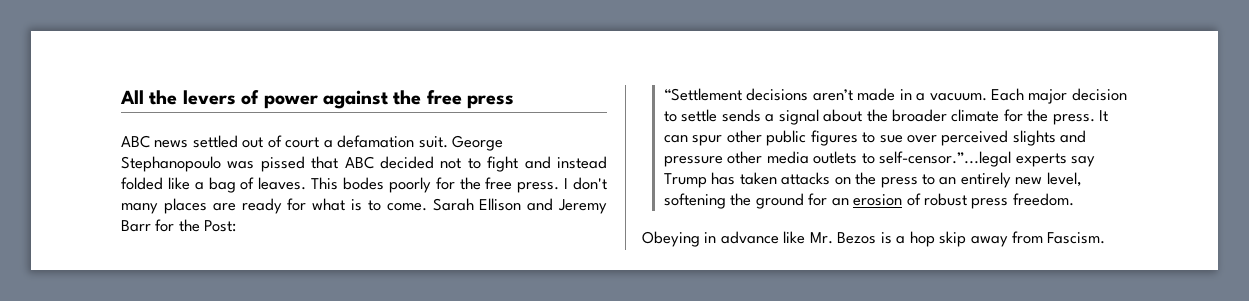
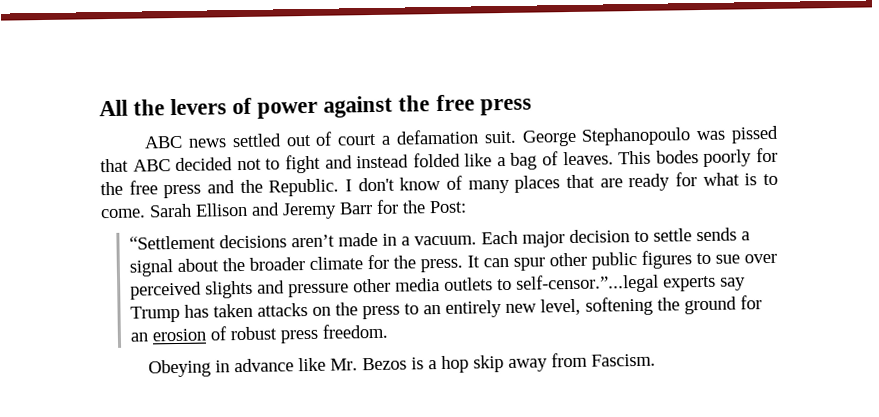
[517,177,607,193] press. I don't -> [163,175,463,199] press and the Republic. I don't know of
(207, 206) none -> [566,174,595,189] that

